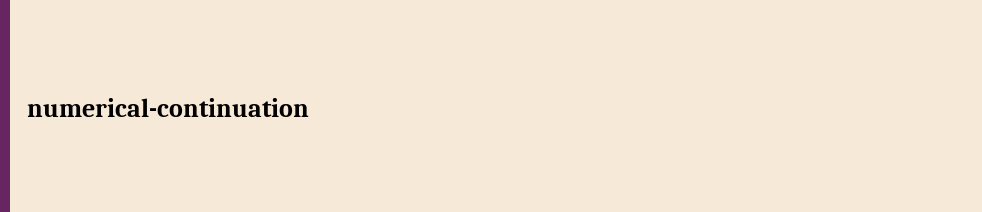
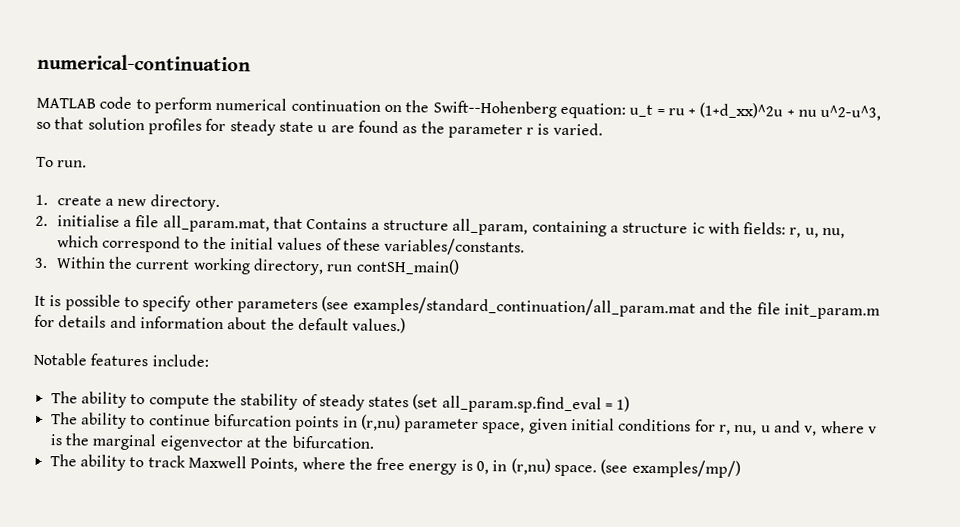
(309, 107) none -> [36,96,882,121] [36,117,603,139] [36,156,88,168] [35,194,220,211] [35,214,846,239] [56,235,526,256] [34,256,460,276] [34,294,880,320] [34,314,407,334] [33,352,209,367] [50,391,631,414] [50,412,878,436] [49,433,374,452] [49,454,741,479] // MATLAB code to perform numerical continuation on the Swift--Hohenberg equation: u_t = ru + (1+d_xx)^2u + nu u^2-u^3, so that solution profiles for steady state u are found as the parameter r is varied. // To run. // 1. create a new directory. // 2. initialise a file all_param.mat, that Contains a structure all_param, containing a structure ic with fields: r, u, nu, which correspond to the initial values of these variables/constants. // 3. Within the current working directory, run contSH_main() // It is possible to specify other parameters (see examples/standard_continuation/all_param.mat and the file init_param.m for details and information about the default values.) // Notable features include: // The ability to compute the stability of steady states (set all_param.sp.find_eval = 1) // The ability to continue bifurcation points in (r,nu) parameter space, given initial conditions for r, nu, u and v, where v is the marginal eigenvector at the bifurcation. // The ability to track Maxwell Points, where the free energy is 0, in (r,nu) space. (see examples/mp/)

